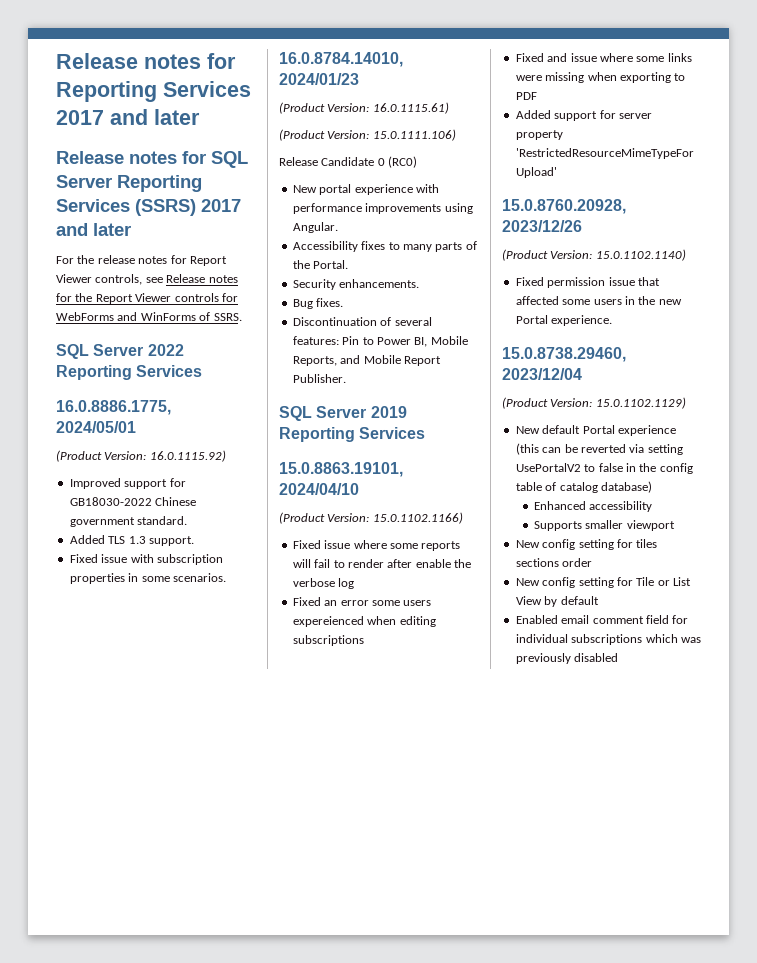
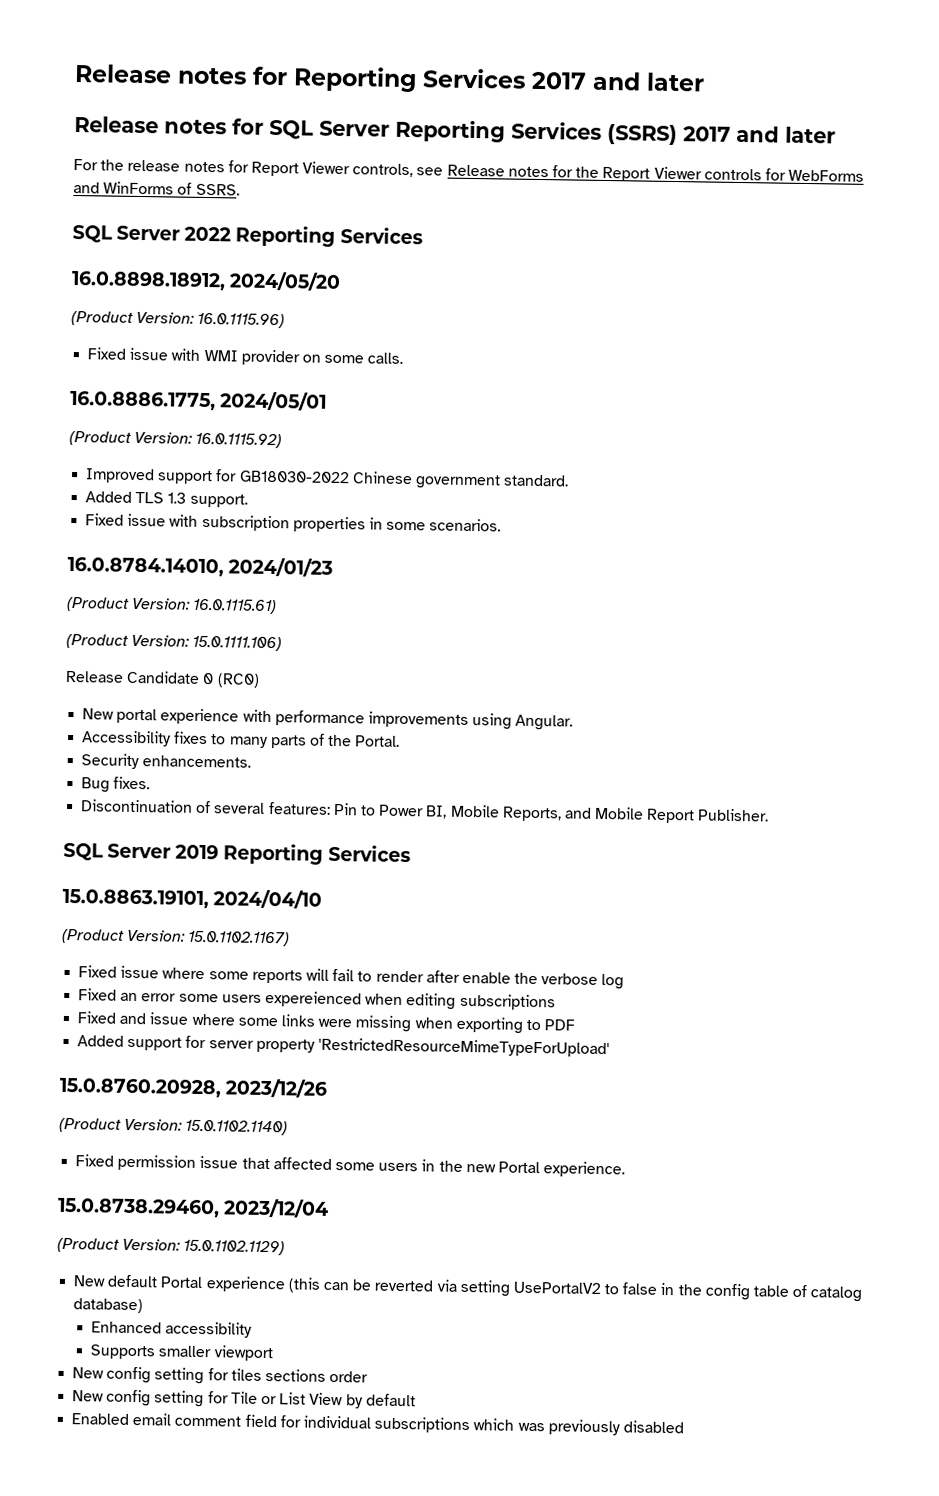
(203, 371) none -> [71,270,342,292] [71,310,286,329] [87,347,404,366] // 16.0.8898.18912, 2024/05/20 // (Product Version: 16.0.1115.96) // Fixed issue with WMI provider on some calls.
[372,512,463,524] 15.0.1102.1166) -> [188,930,291,947] 15.0.1102.1167)

